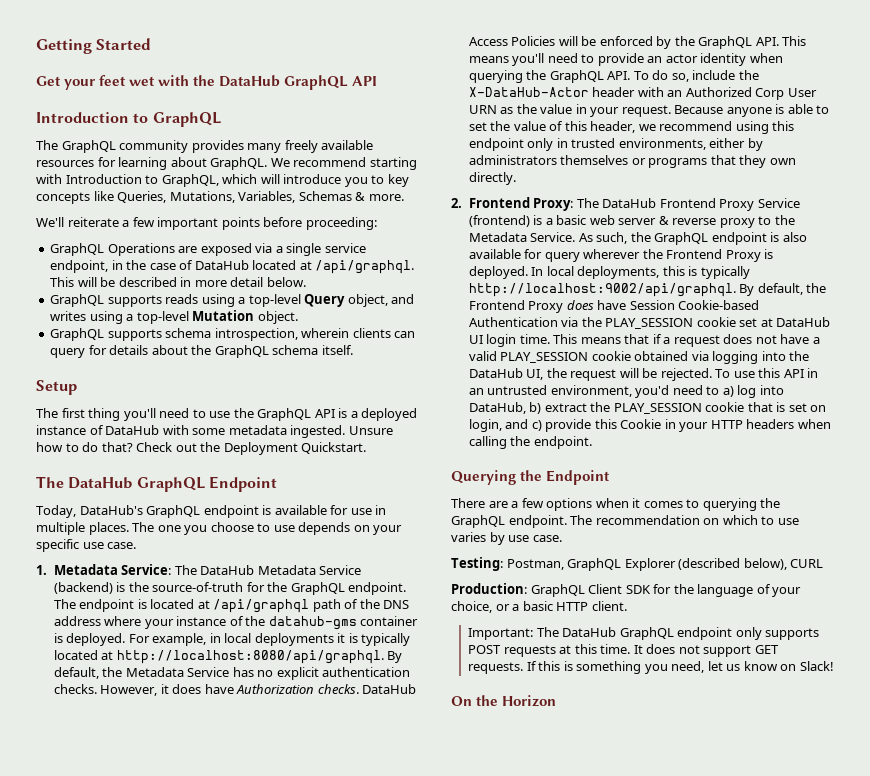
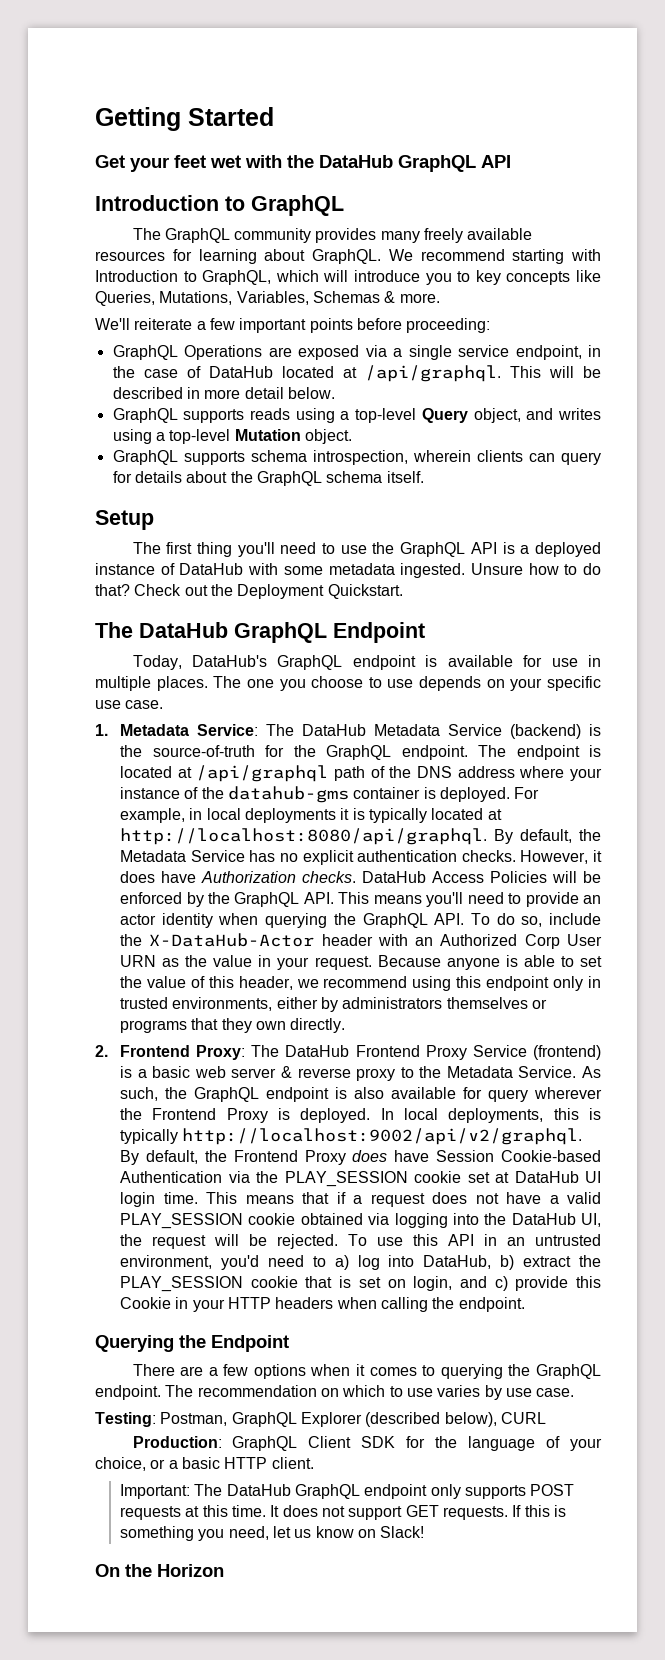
[468,283,736,297] http://localhost:9002/api/graphql. -> [182,1128,583,1145] http://localhost:9002/api/v2/graphql.

